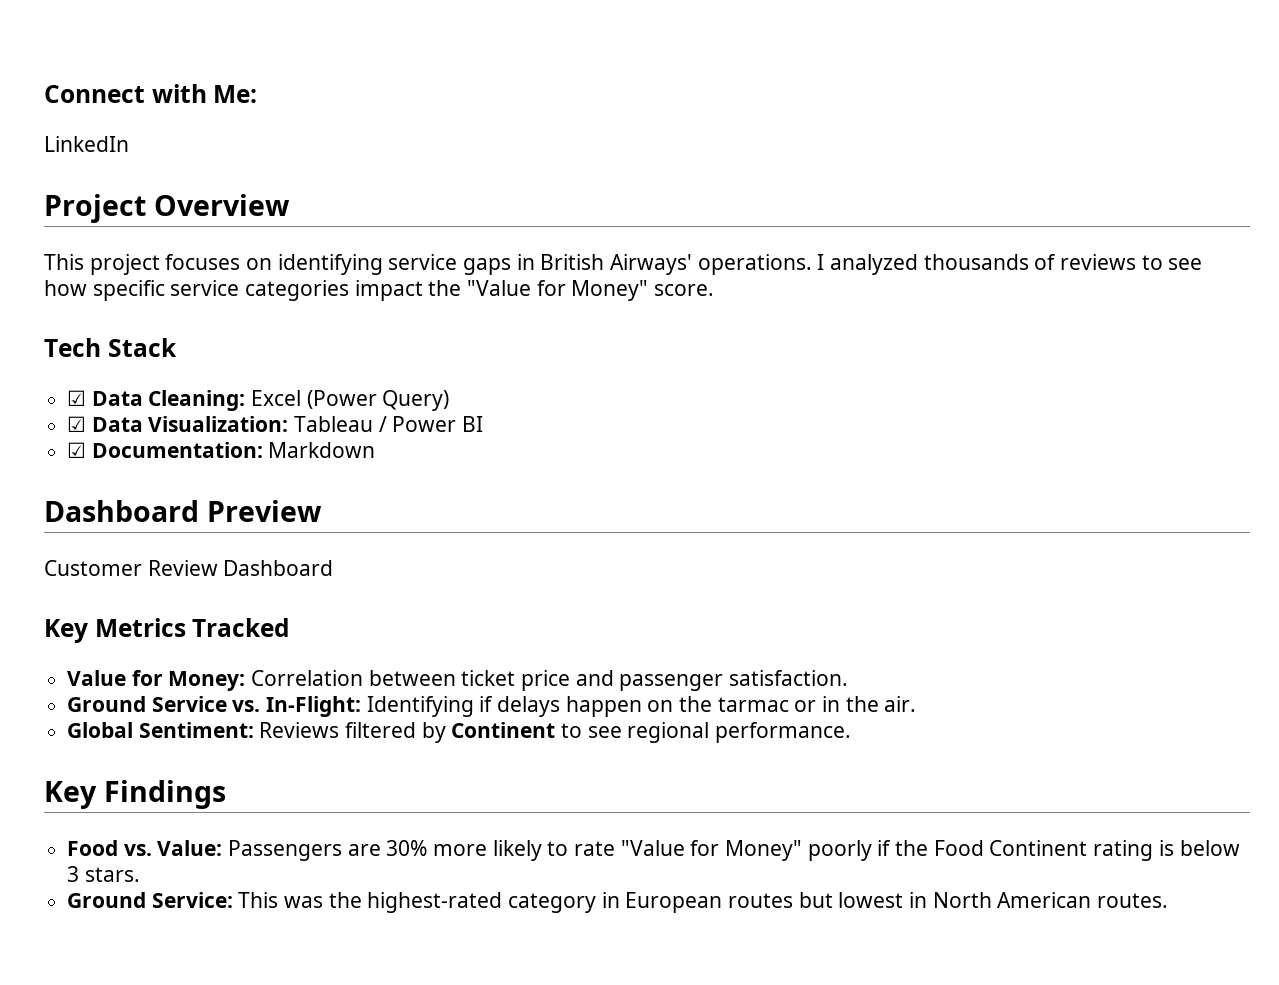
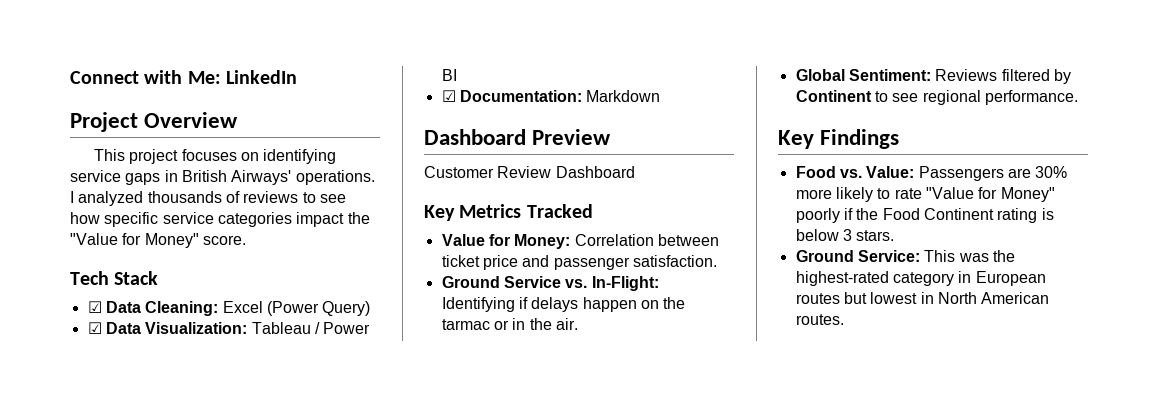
(258, 94) // -> (221, 77) none

